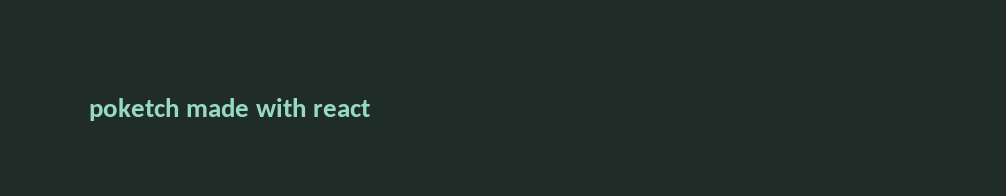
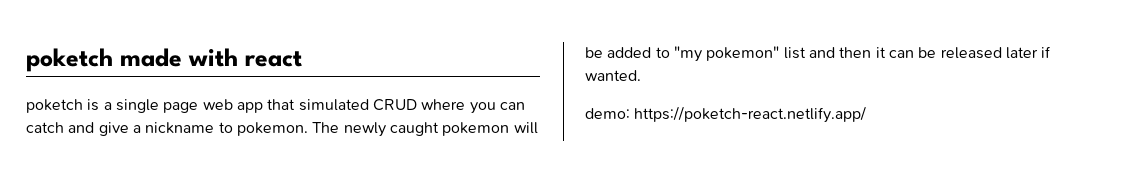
(371, 108) none -> [26,99,525,114] [26,122,538,137] [585,46,1052,62] [585,70,641,81] [585,106,867,123] // poketch is a single page web app that simulated CRUD where you can catch and give a nickname to pokemon. The newly caught pokemon will be added to "my pokemon" list and then it can be released later if wanted. // demo: https://poketch-react.netlify.app/

